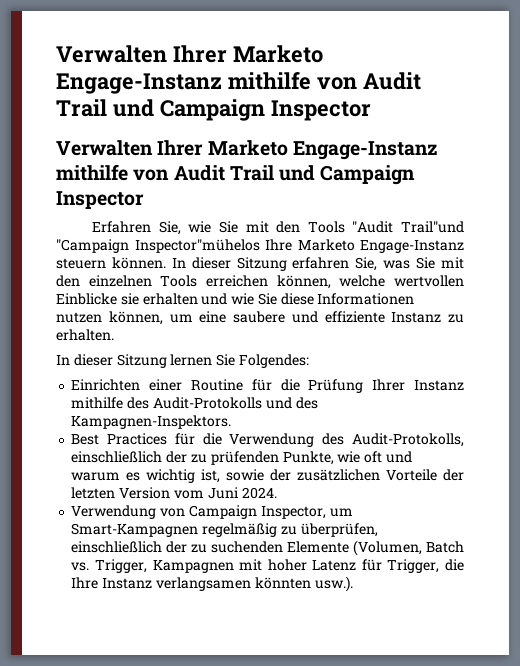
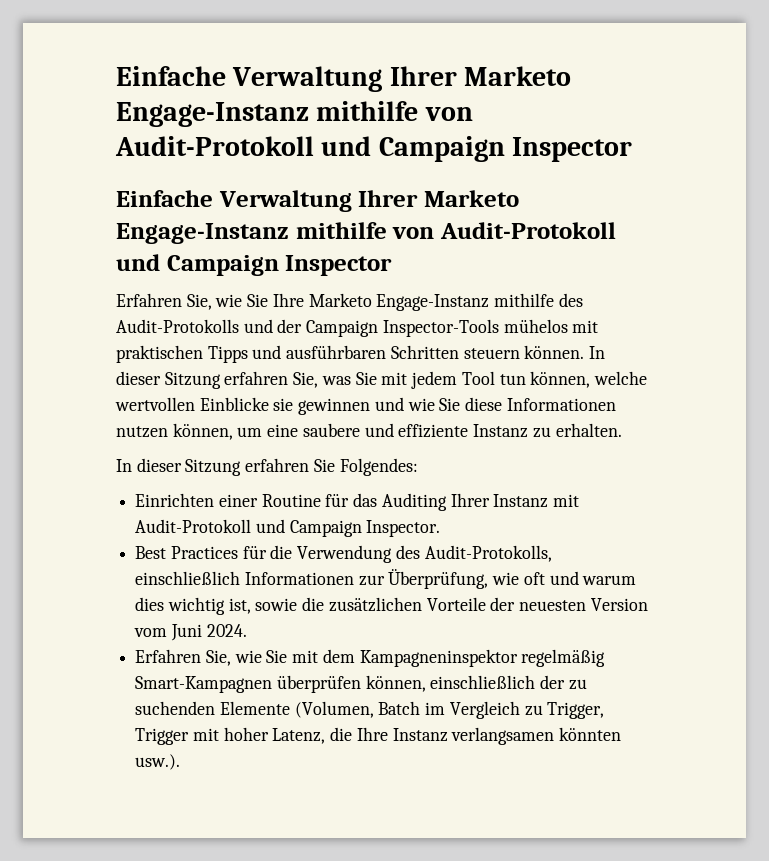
[56,45,323,63] [56,72,421,94] [56,99,371,121] [56,140,438,160] [56,164,274,181] Verwalten Ihrer Marketo Engage-Instanz mithilfe von Audit Trail und Campaign Inspector // Verwalten Ihrer Marketo Engage-Instanz mithilfe von Audit Trail -> [116,66,572,92] [116,101,473,127] [115,136,633,162] [116,190,519,212] [116,222,616,244] Einfache Verwaltung Ihrer Marketo Engage-Instanz mithilfe von Audit-Protokoll und Campaign Inspector // Einfache Verwaltung Ihrer Marketo Engage-Instanz mithilfe von Audit-Protokoll
[245,221,464,233] [56,239,464,253] mit den Tools "Audit Trail"und "Campaign Inspector"mühelos Ihre Marketo Engage-Instanz -> [272,293,583,311] [116,319,599,337] [116,345,459,363] Ihre Marketo Engage-Instanz mithilfe des Audit-Protokolls und der Campaign Inspector-Tools mühelos mit praktischen Tipps und ausführbaren Schritten
[56,275,268,287] den einzelnen Tools erreichen -> [411,371,526,389] jedem Tool tun
[142,293,198,305] erhalten -> [298,398,371,415] gewinnen
[170,354,213,366] lernen -> [245,458,310,472] erfahren
[280,379,465,393] [71,397,318,409] [71,415,232,429] die Prüfung Ihrer Instanz mithilfe des Audit-Protokolls und des Kampagnen-Inspektors. -> [353,493,580,511] [135,519,441,537] das Auditing Ihrer Instanz mit Audit-Protokoll und Campaign Inspector.
[166,451,334,465] der zu prüfenden Punkte, -> [244,569,489,589] Informationen zur Überprüfung,
[126,472,141,481] es -> [135,597,165,611] dies
[270,469,292,481] der -> [302,597,325,611] die
[71,487,116,499] letzten -> [519,600,587,611] neuesten
[71,505,353,519] [71,523,378,537] Verwendung von Campaign Inspector, um Smart-Kampagnen regelmäßig zu überprüfen, -> [135,649,606,667] [135,675,426,693] Erfahren Sie, wie Sie mit dem Kampagneninspektor regelmäßig Smart-Kampagnen überprüfen können,
[71,559,440,573] vs. Trigger, Kampagnen mit hoher Latenz für Trigger, -> [425,701,605,719] [135,727,326,745] im Vergleich zu Trigger, Trigger mit hoher Latenz,

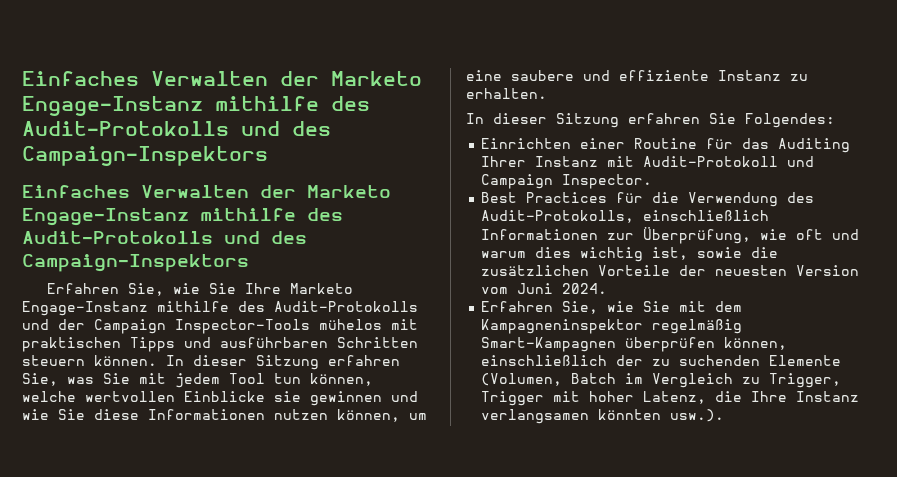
[116,66,572,92] [116,101,473,127] [115,136,633,162] [116,190,519,212] [116,222,616,244] [116,254,393,276] Einfache Verwaltung Ihrer Marketo Engage-Instanz mithilfe von Audit-Protokoll und Campaign Inspector // Einfache Verwaltung Ihrer Marketo Engage-Instanz mithilfe von Audit-Protokoll und Campaign Inspector -> [22,71,422,86] [22,96,370,116] [22,121,331,136] [22,146,268,166] [22,185,391,198] [22,208,343,226] [22,231,307,244] [22,254,249,272] Einfaches Verwalten der Marketo Engage-Instanz mithilfe des Audit-Protokolls und des Campaign-Inspektors // Einfaches Verwalten der Marketo Engage-Instanz mithilfe des Audit-Protokolls und des Campaign-Inspektors

